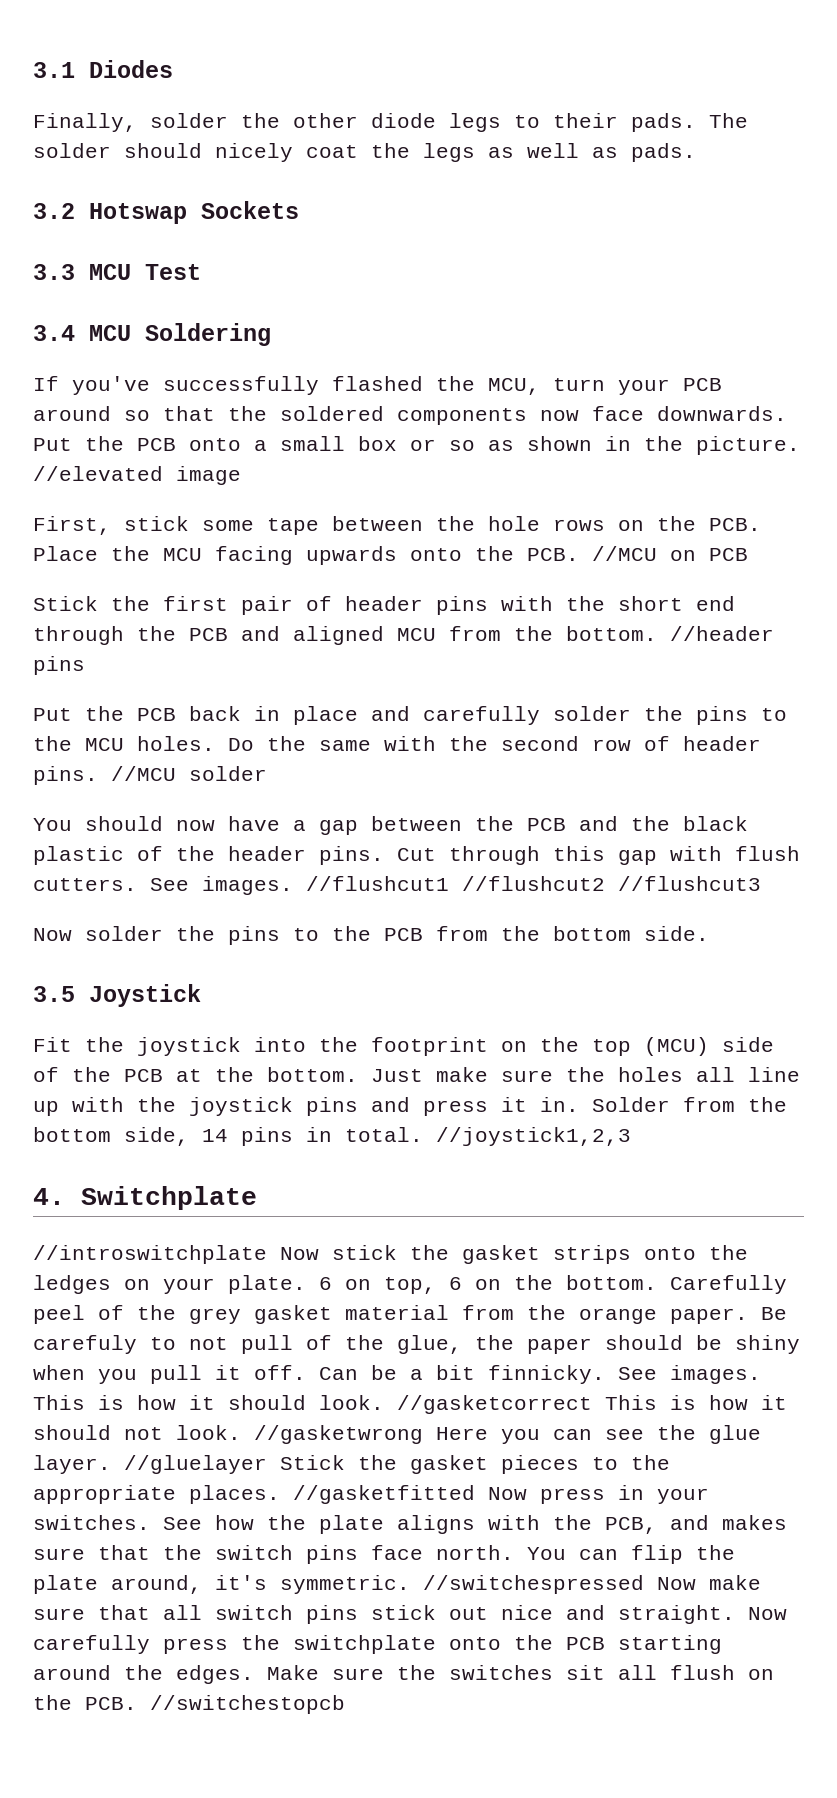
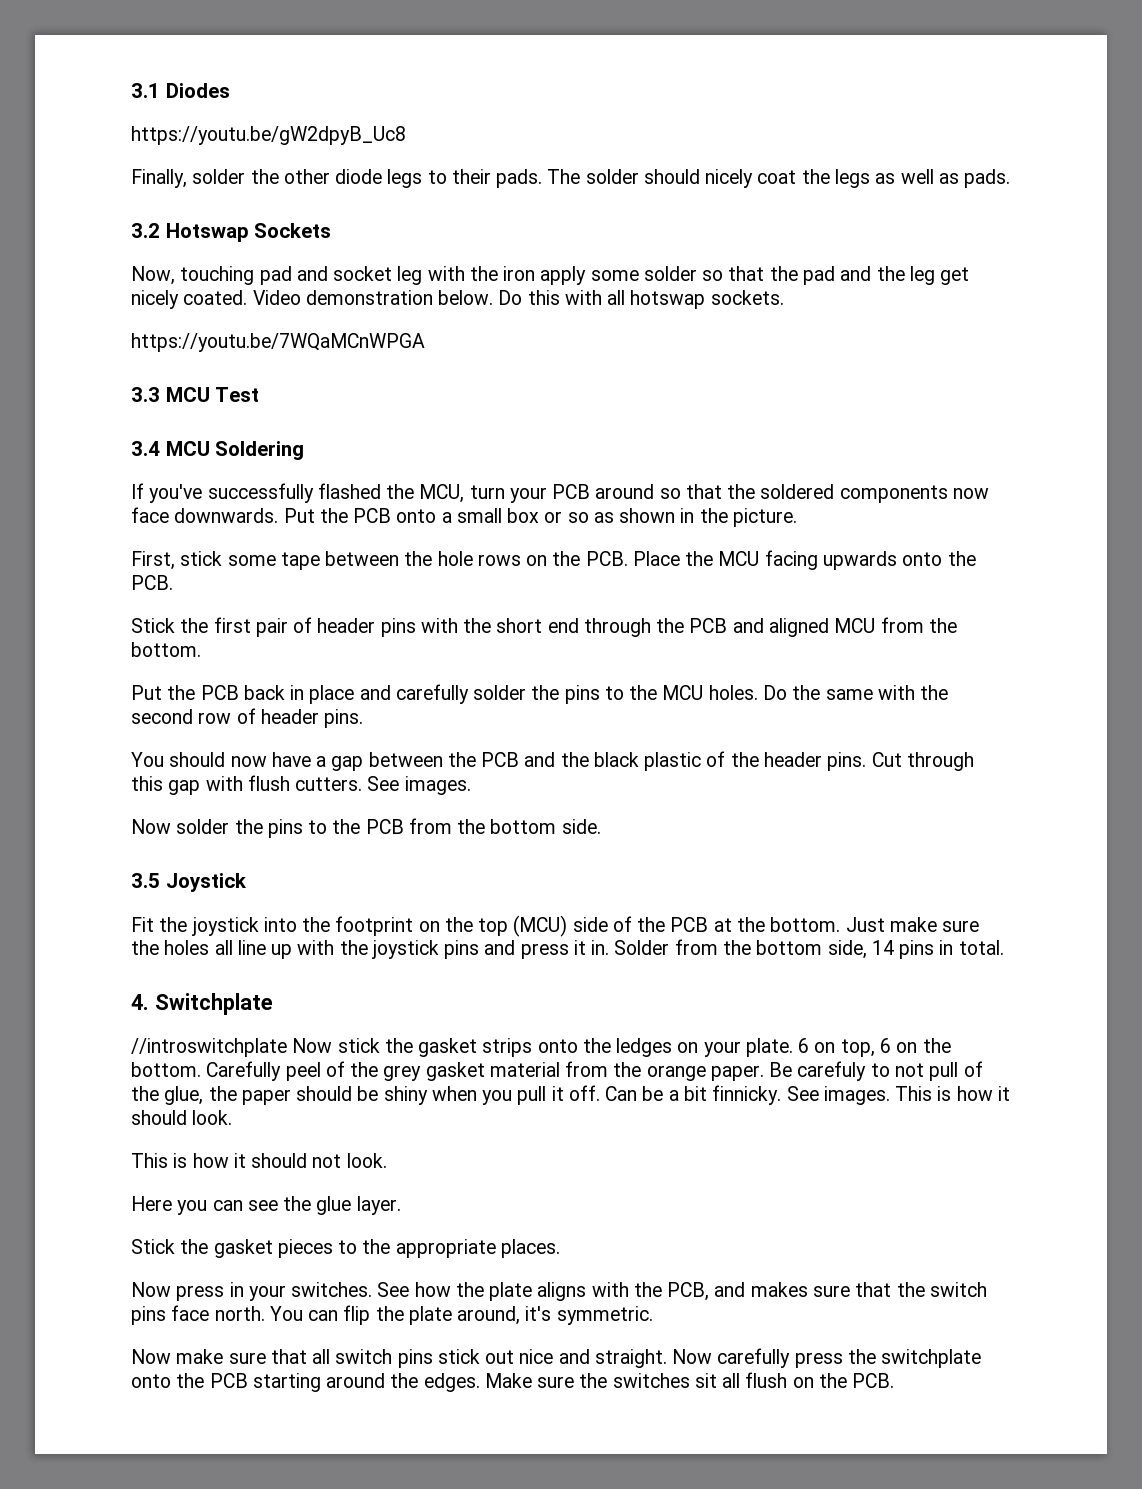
(173, 69) none -> [131,126,406,145] // https://youtu.be/gW2dpyB_Uc8
(299, 210) none -> [131,266,970,285] [131,290,784,309] [131,333,425,352] // Now, touching pad and socket leg with the iron apply some solder so that the pad and the leg get nicely coated. Video demonstration below. Do this with all hotswap sockets. // https://youtu.be/7WQaMCnWPGA
[33,466,241,485] //elevated image -> (797, 517) none
[592,546,748,561] //MCU on PCB -> (173, 582) none
[670,626,774,641] [33,656,85,675] //header pins -> (201, 649) none
[111,766,267,781] //MCU solder -> (364, 718) none
[306,876,761,891] //flushcut1 //flushcut2 //flushcut3 -> (471, 785) none
[436,1127,631,1146] //joystick1,2,3 -> (1004, 947) none
[397,1395,592,1414] //gasketcorrect -> (233, 1117) //
[254,1425,423,1444] //gasketwrong -> (387, 1160) //
[124,1455,267,1474] //gluelayer -> (401, 1205) //
[293,1485,475,1504] //gasketfitted -> (560, 1248) //
[423,1575,644,1594] //switchespressed -> (653, 1315) //
[150,1695,345,1714] //switchestopcb -> (895, 1380) none

